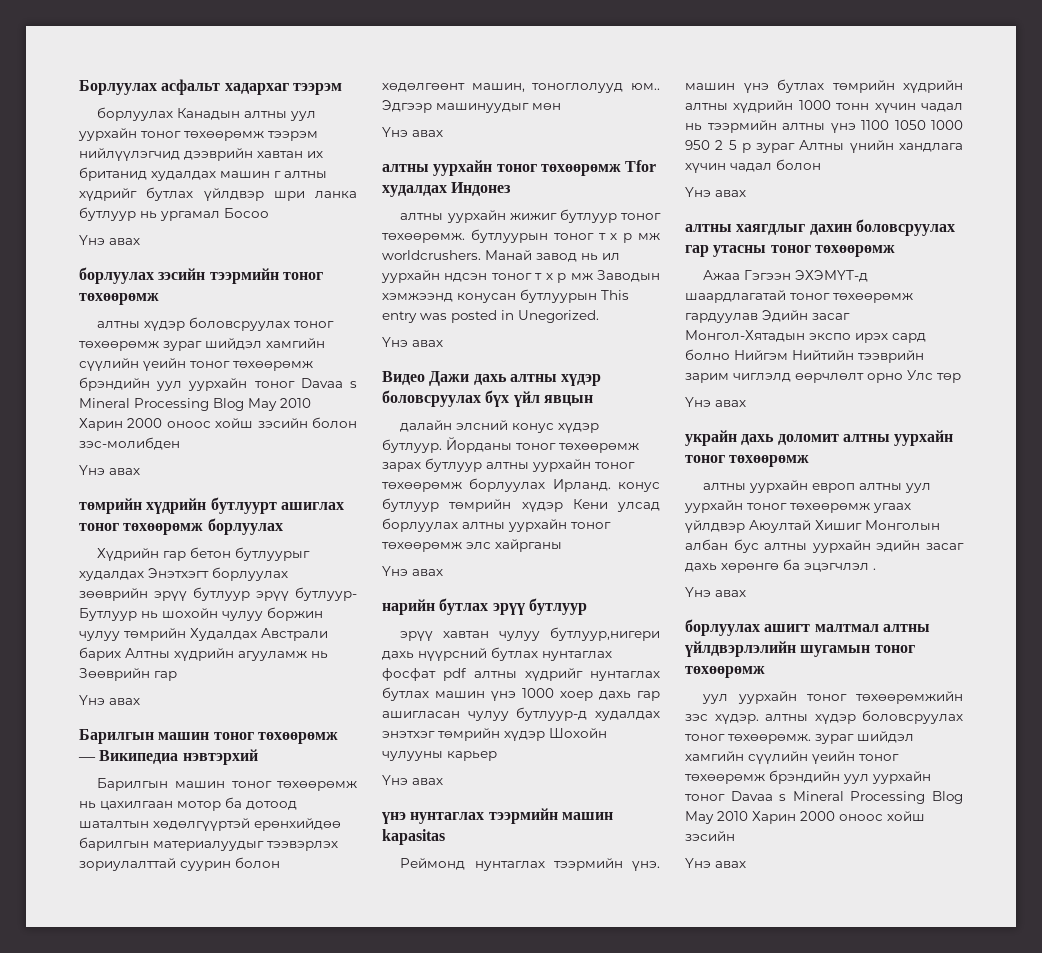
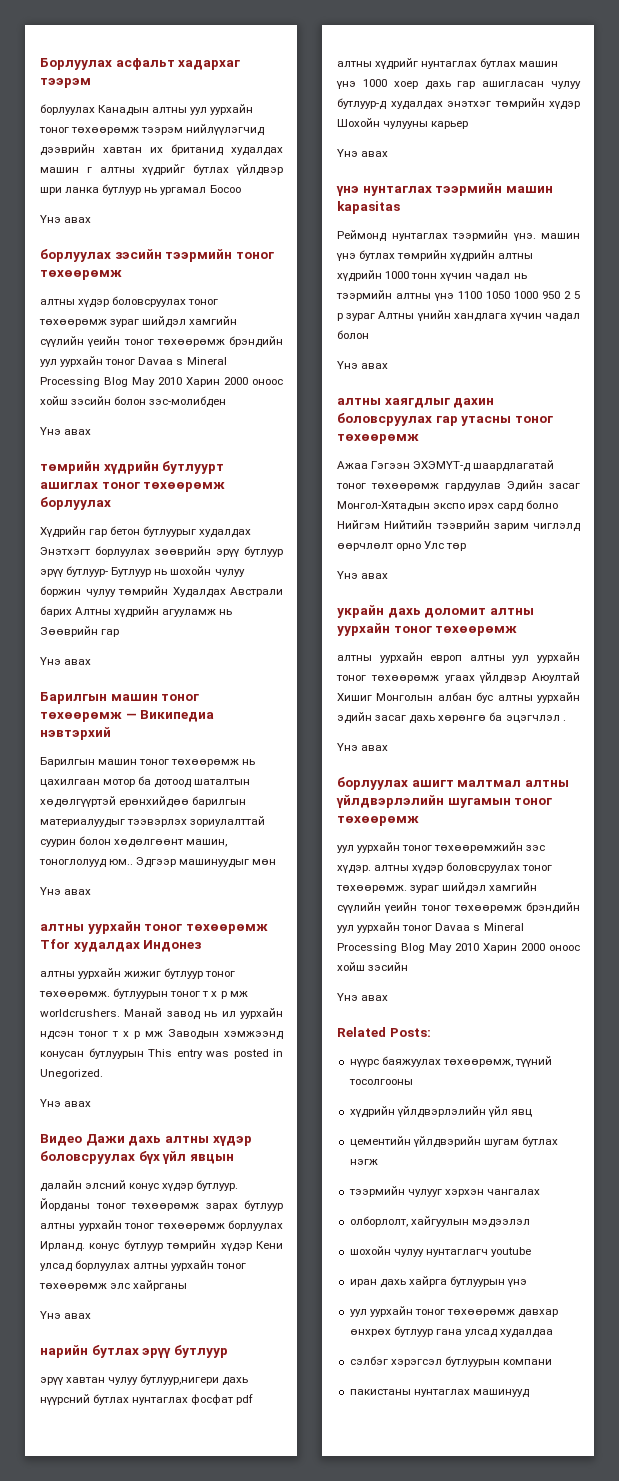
(746, 864) none -> [337,1027,431,1037] [349,1056,552,1067] [348,1079,413,1085] [349,1106,532,1118] [349,1136,558,1148] [349,1159,378,1165] [348,1186,540,1197] [349,1216,530,1228] [349,1246,531,1257] [349,1276,528,1288] [349,1306,559,1318] [349,1326,554,1338] [349,1356,552,1367] [349,1389,529,1398] // Related Posts: // нүүрс баяжуулах төхөөрөмж, түүний тосолгооны // хүдрийн үйлдвэрлэлийн үйл явц // цементийн үйлдвэрийн шугам бутлах нэгж // тээрмийн чулууг хэрхэн чангалах // олборлолт, хайгуулын мэдээлэл // шохойн чулуу нунтаглагч youtube // иран дахь хайрга бутлуурын үнэ // уул уурхайн тоног төхөөрөмж давхар өнхрөх бутлуур гана улсад худалдаа // сэлбэг хэрэгсэл бутлуурын компани // пакистаны нунтаглах машинууд

